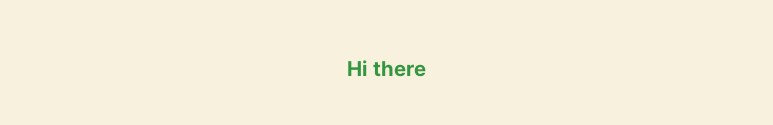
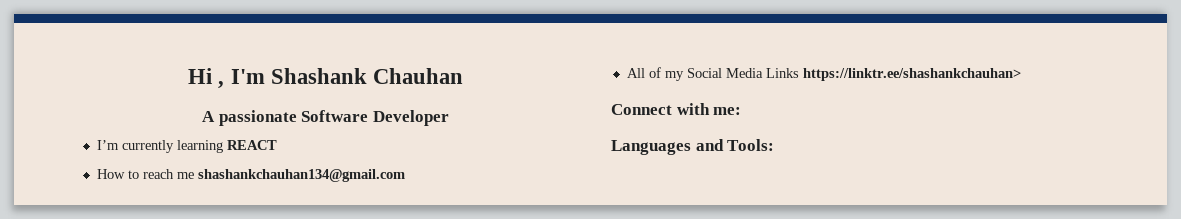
[372,61,426,77] there -> [218,68,463,89] [202,110,449,126] [96,140,277,153] [96,169,405,182] [626,67,1021,81] [611,103,742,115] [611,139,775,155] , I'm Shashank Chauhan // A passionate Software Developer // I’m currently learning REACT // How to reach me shashankchauhan134@gmail.com // All of my Social Media Links https://linktr.ee/shashankchauhan> // Connect with me: // Languages and Tools:

